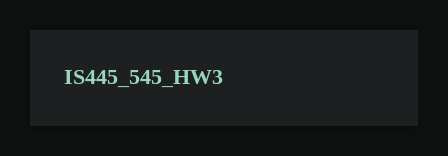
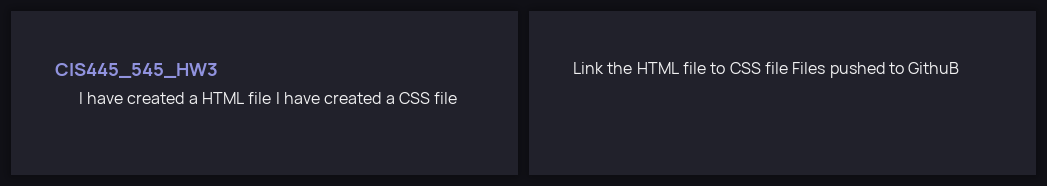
[64,70,223,88] IS445_545_HW3 -> [55,63,218,78] [78,92,458,104] [573,62,960,78] CIS445_545_HW3 // I have created a HTML file I have created a CSS file Link the HTML file to CSS file Files pushed to GithuB

